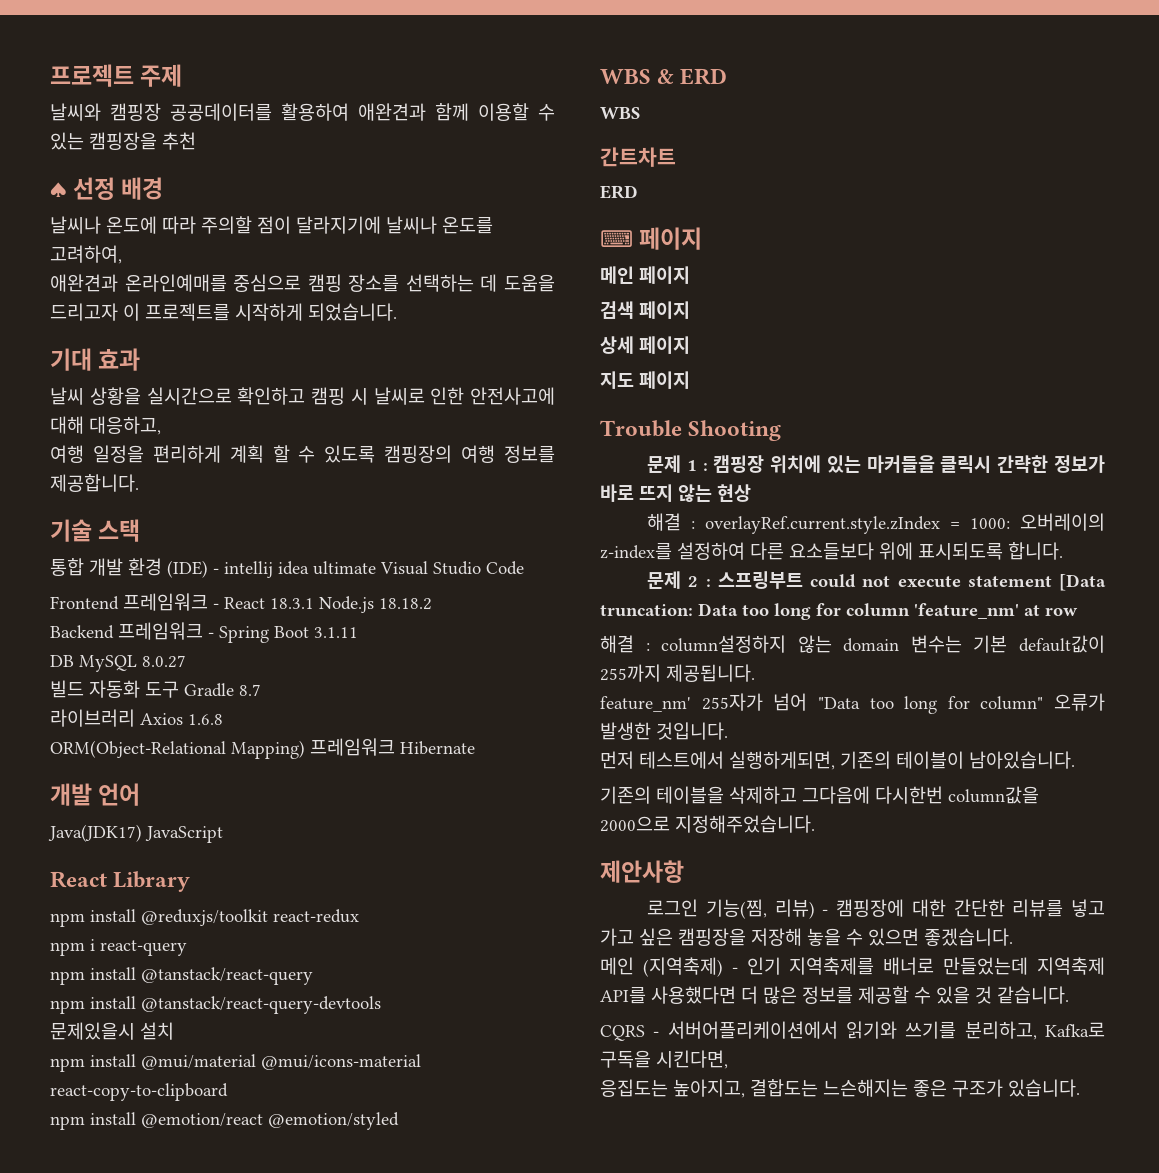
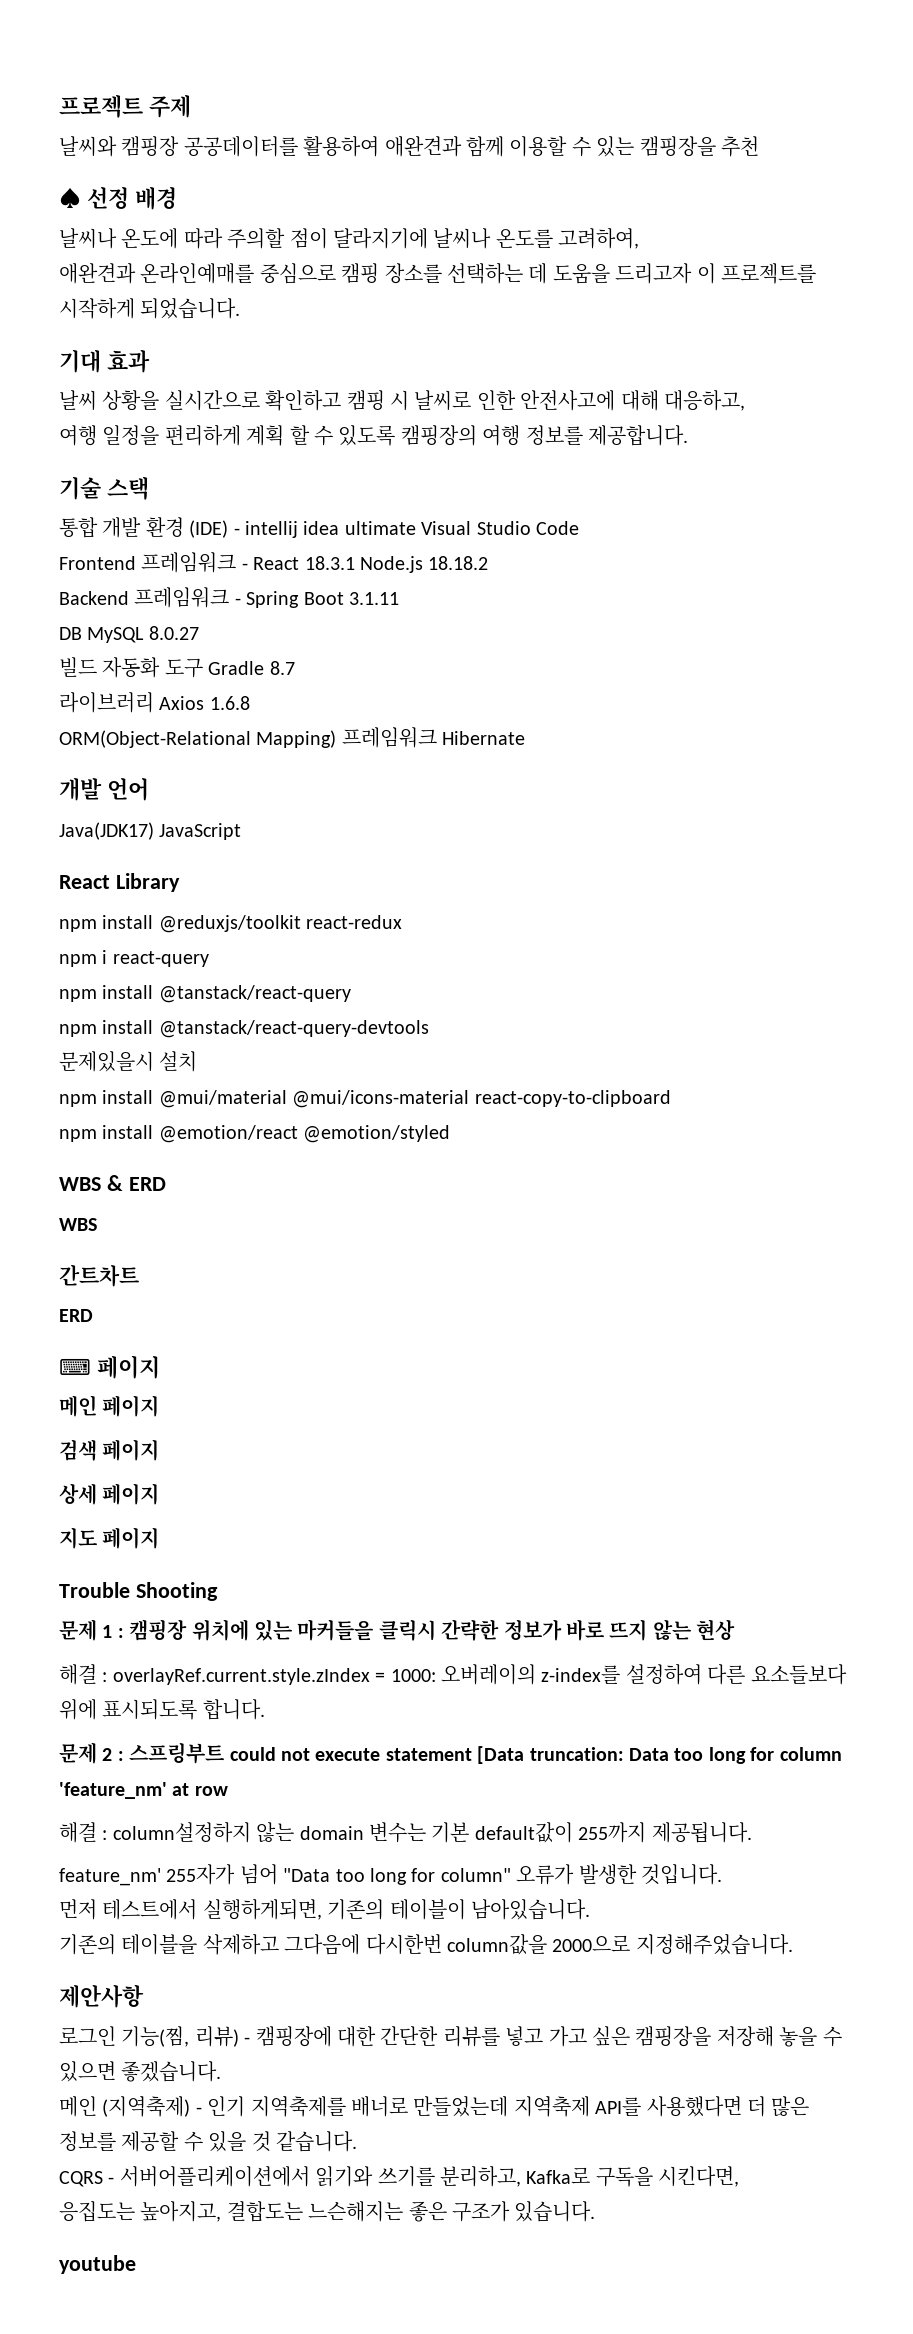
(1080, 1088) none -> [59,2255,136,2274] // youtube

